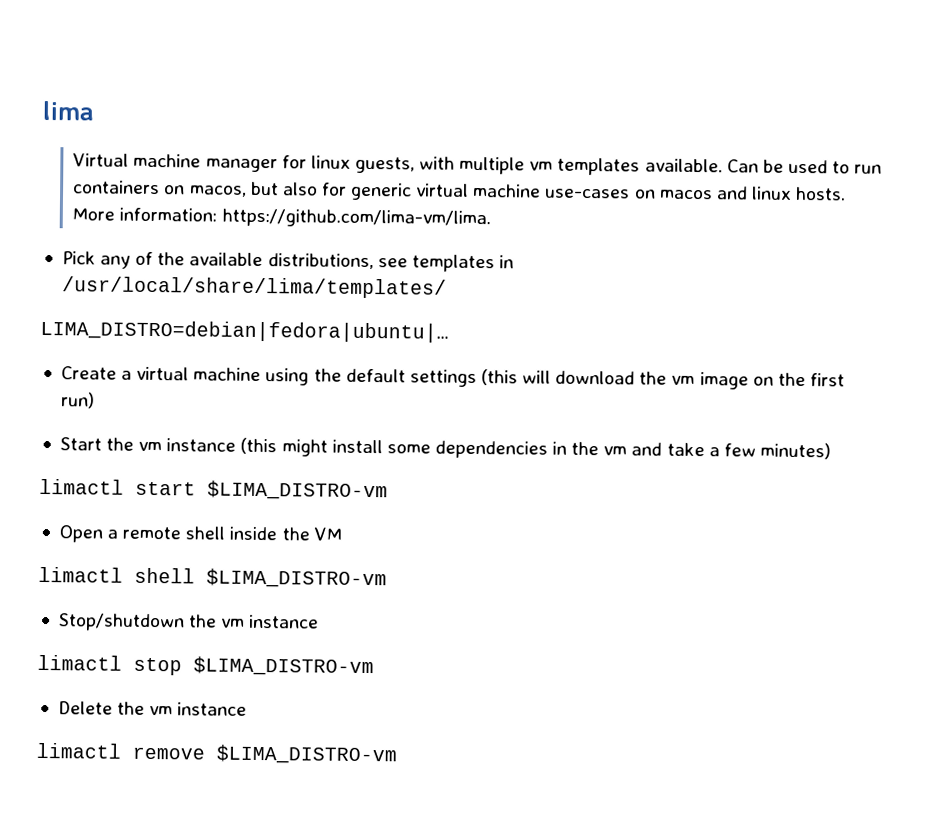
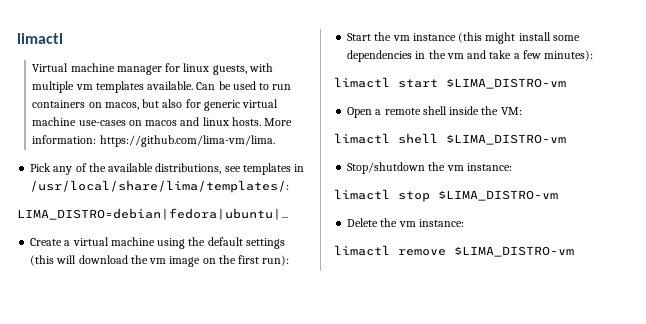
[42,100,94,121] lima -> [17,33,63,44] limactl
[61,276,447,299] /usr/local/share/lima/templates/ -> [30,180,290,193] /usr/local/share/lima/templates/:
[60,392,95,409] run) -> [262,255,290,266] run):
[759,442,831,460] minutes) -> [544,50,594,61] minutes):
[313,527,342,541] VM -> [500,107,522,115] VM:
[249,614,320,629] instance -> [466,163,512,171] instance:
[177,702,248,716] instance -> [418,219,464,227] instance:

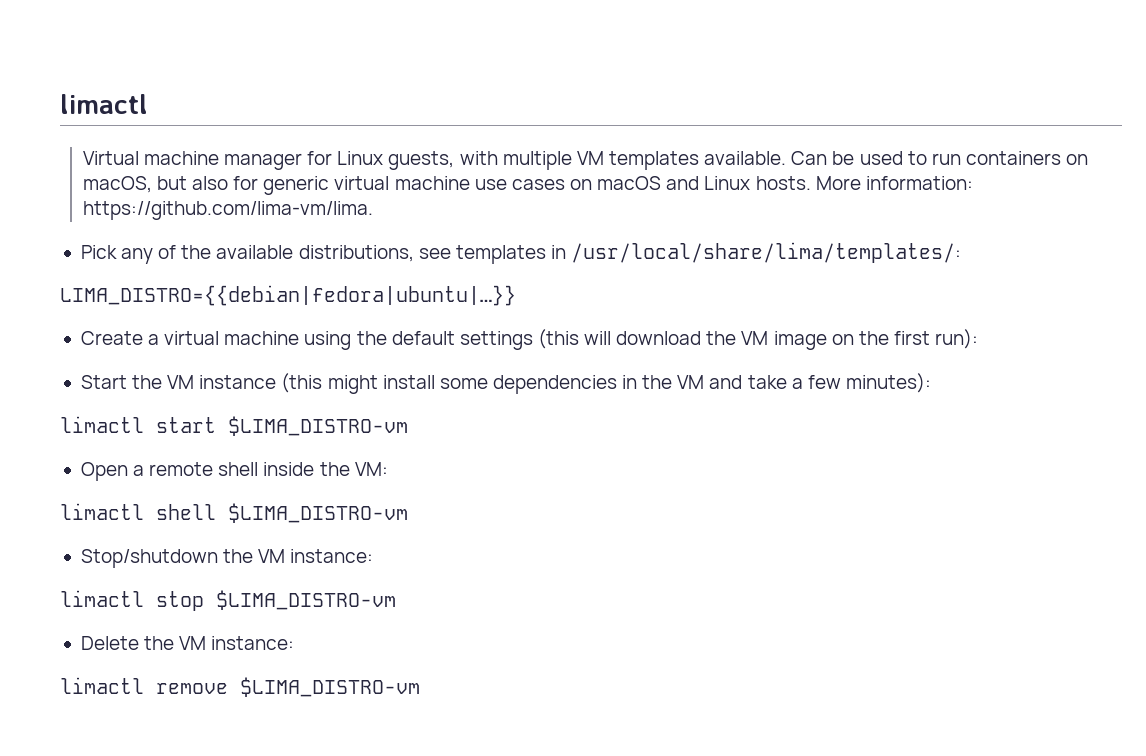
[183,63,210,72] linux -> [337,151,384,165] Linux
[75,84,93,90] vm -> [576,151,604,165] VM
[104,102,139,110] macos, -> [82,176,152,193] macOS,
[78,117,229,126] use-cases on macos and linux -> [474,176,751,190] use cases on macOS and Linux
[17,208,289,220] LIMA_DISTRO=debian|fedora|ubuntu|… -> [60,285,516,306] LIMA_DISTRO={{debian|fedora|ubuntu|…}}
[149,258,167,264] vm -> [741,331,769,345] VM
[392,35,410,41] vm -> [167,375,195,389] VM
[446,53,464,59] vm -> [677,375,705,389] VM
[446,165,464,171] vm -> [258,549,286,563] VM
[398,221,416,227] vm -> [179,636,207,650] VM

